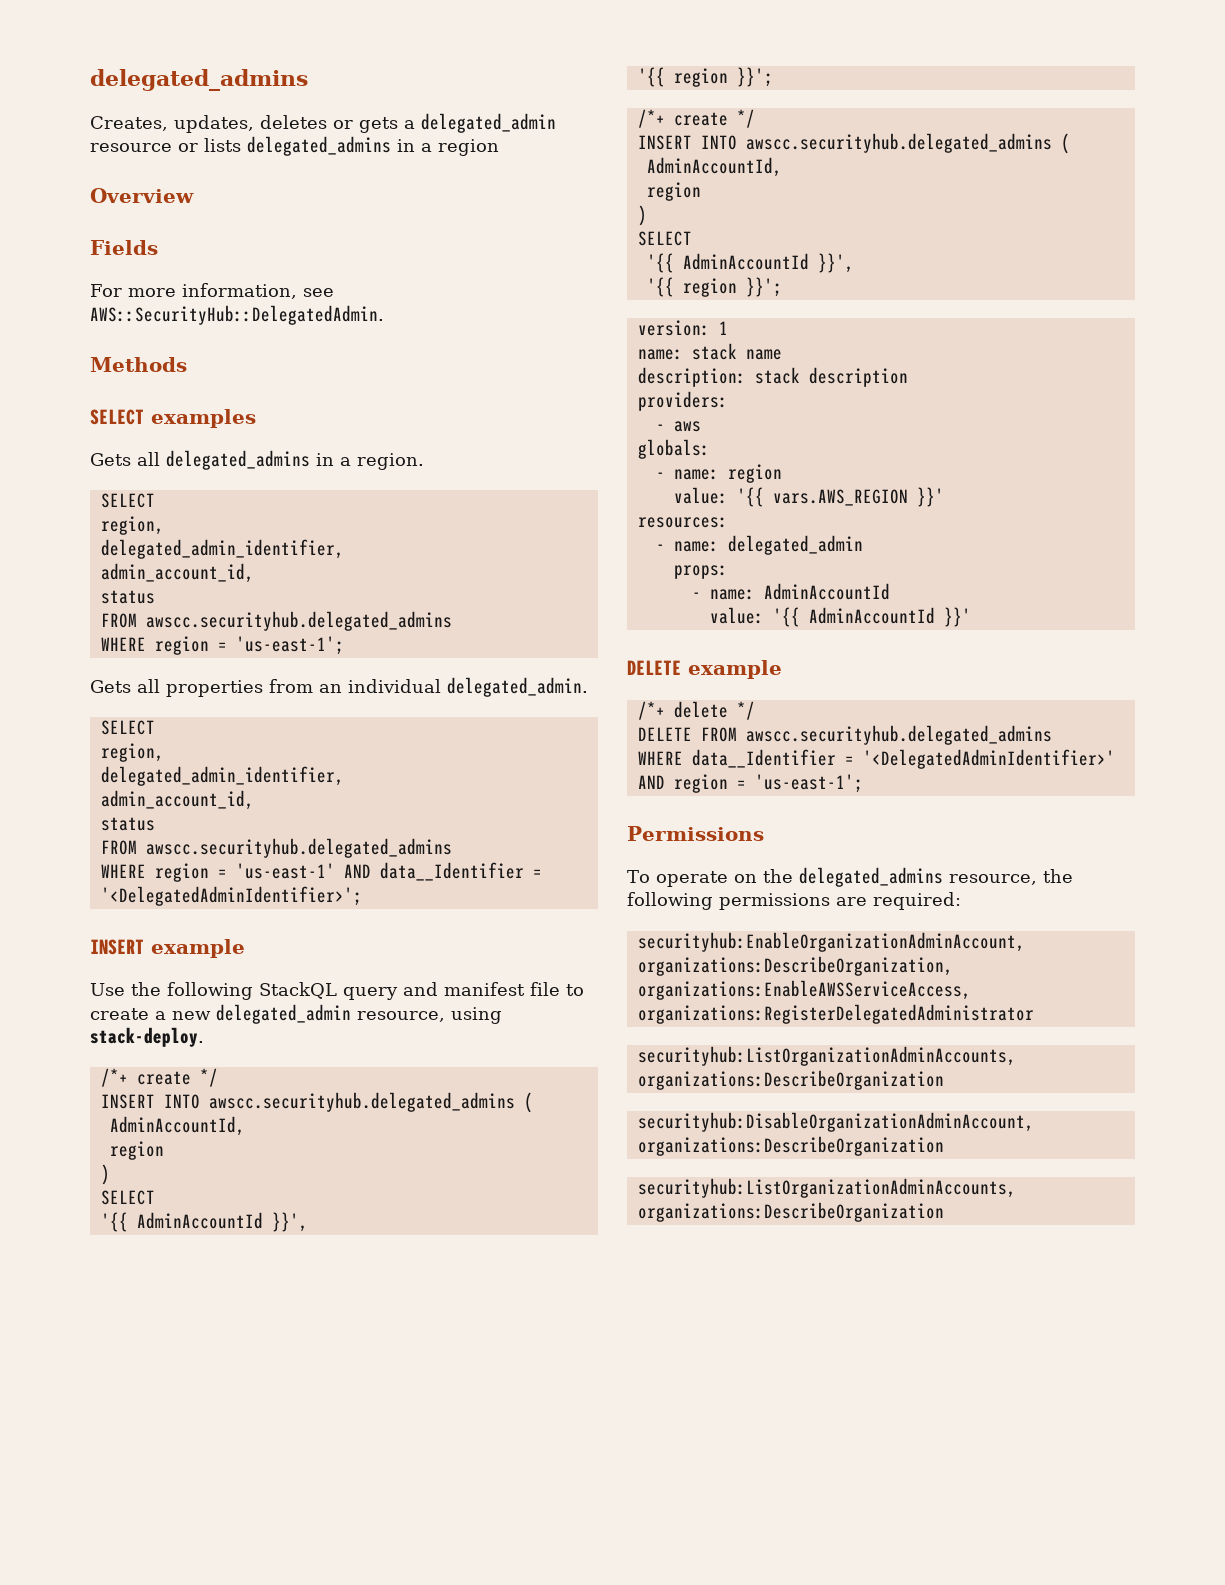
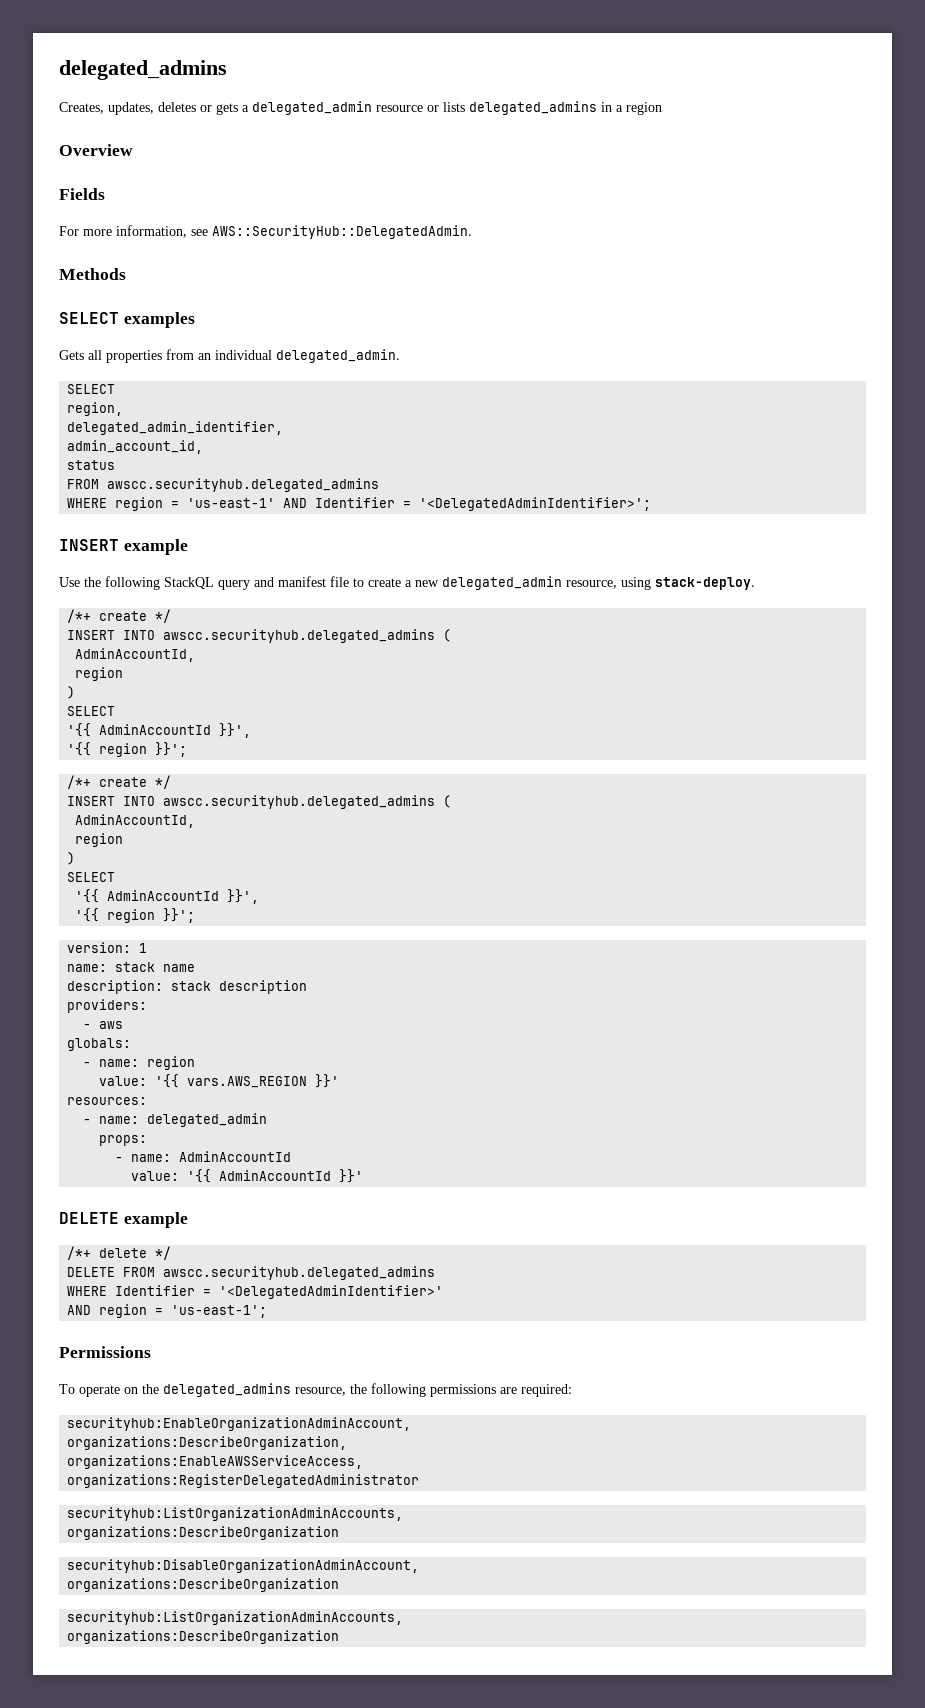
[90,450,424,470] [100,493,155,508] [100,516,164,535] [100,539,344,559] [100,563,254,583] [100,590,155,604] [100,611,452,631] [100,636,344,655] // Gets all delegated_admins in a region. // SELECT // region, // delegated_admin_identifier, // admin_account_id, // status // FROM awscc.securityhub.delegated_admins // WHERE region = 'us-east-1'; -> (195, 320) none
[379,862,524,881] data__Identifier -> [315,497,396,508] Identifier
[691,749,836,768] data__Identifier -> [115,1285,196,1296] Identifier

